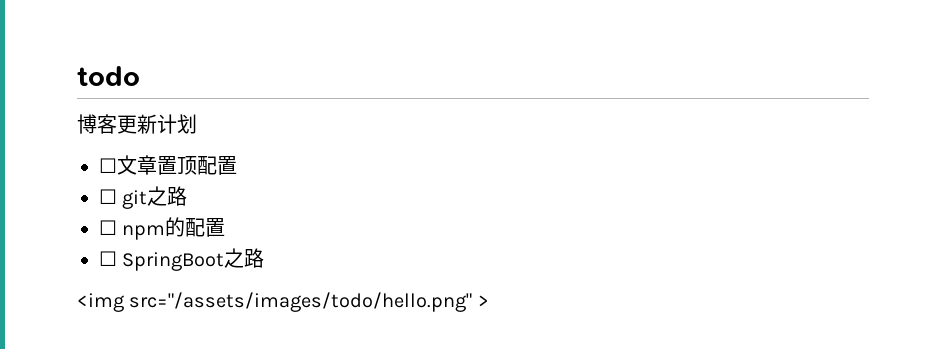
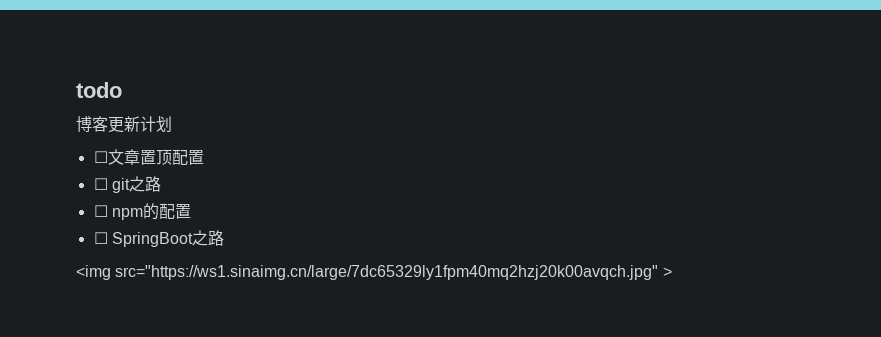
[129,292,473,312] src="/assets/images/todo/hello.png" -> [115,265,659,280] src="https://ws1.sinaimg.cn/large/7dc65329ly1fpm40mq2hzj20k00avqch.jpg"

